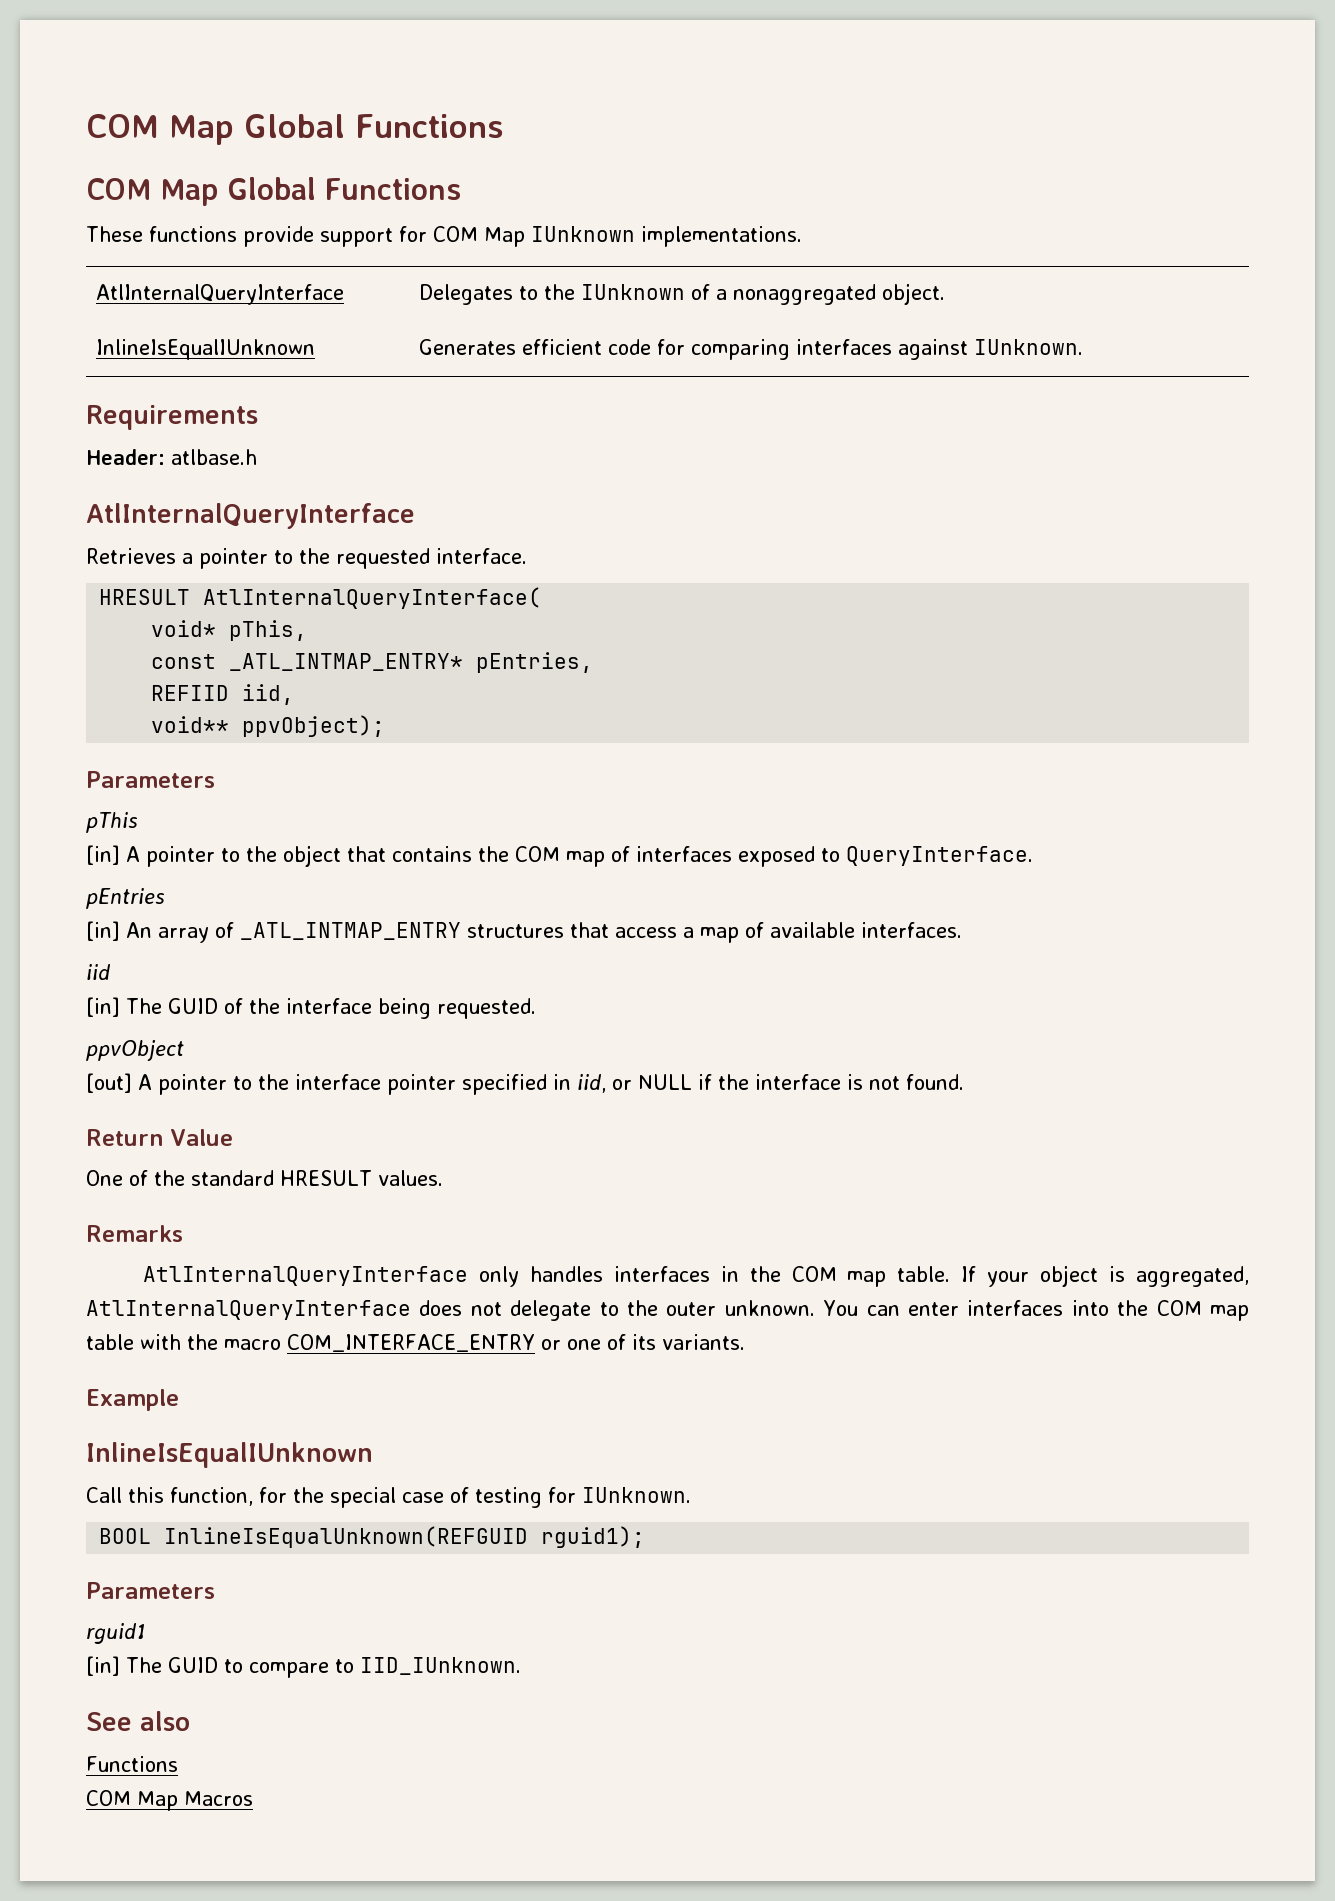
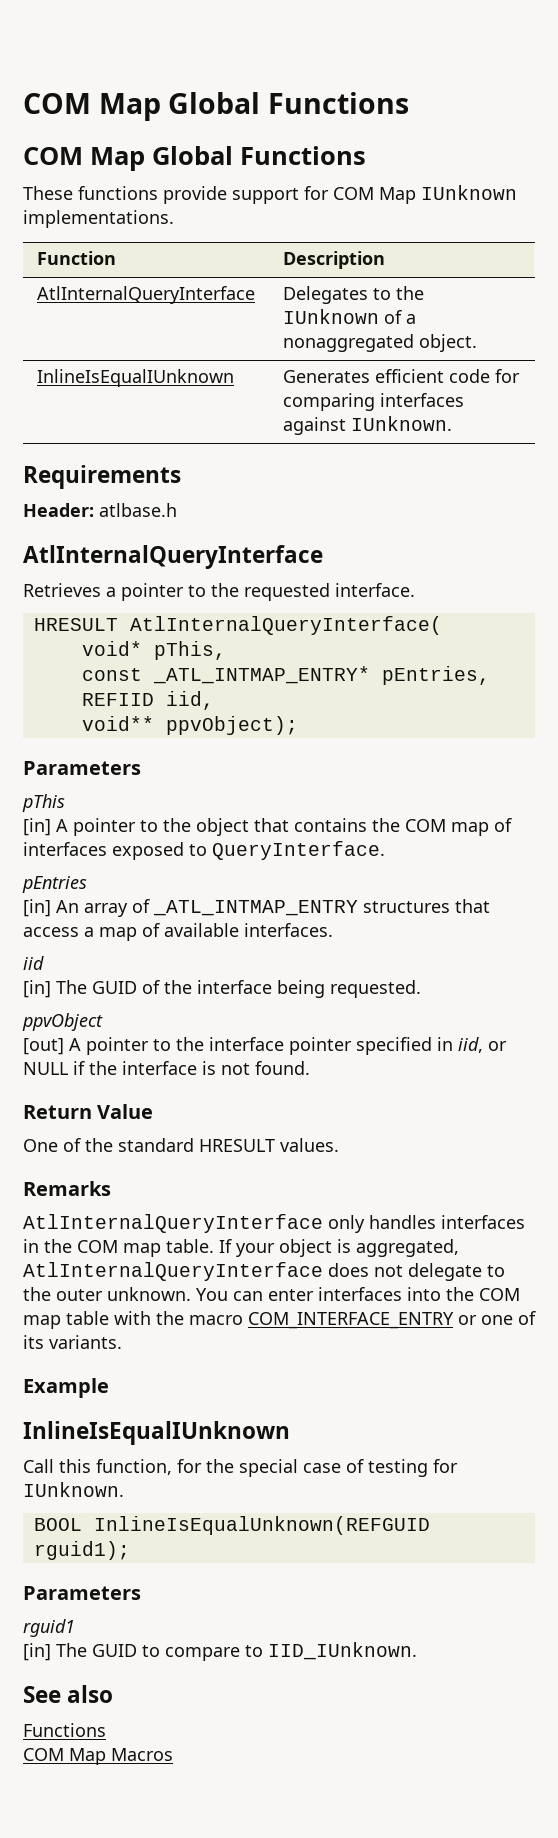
(802, 236) none -> [36,251,116,265] [282,251,385,269] // Function | Description

